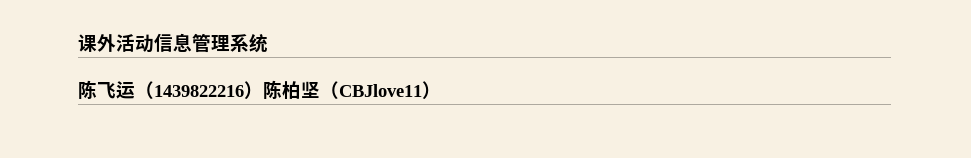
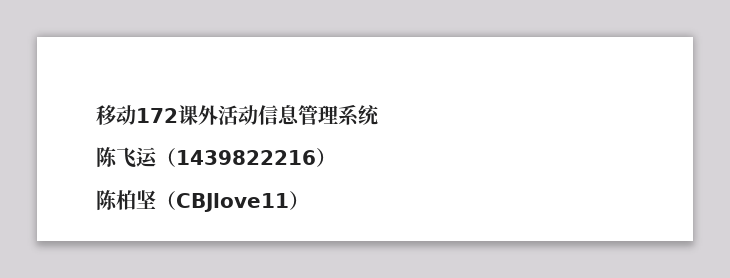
(78, 43) none -> [96,105,178,125] 移动172
(263, 90) none -> (336, 157) //

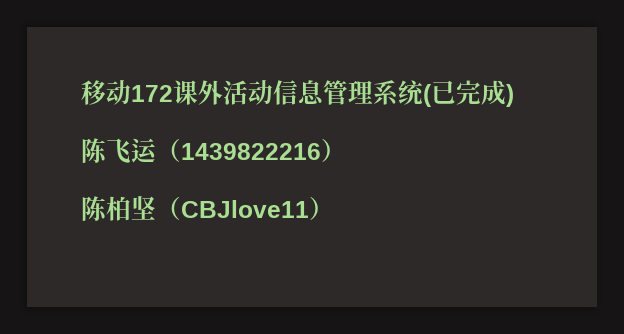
(379, 115) none -> [423,80,514,107] (已完成)

